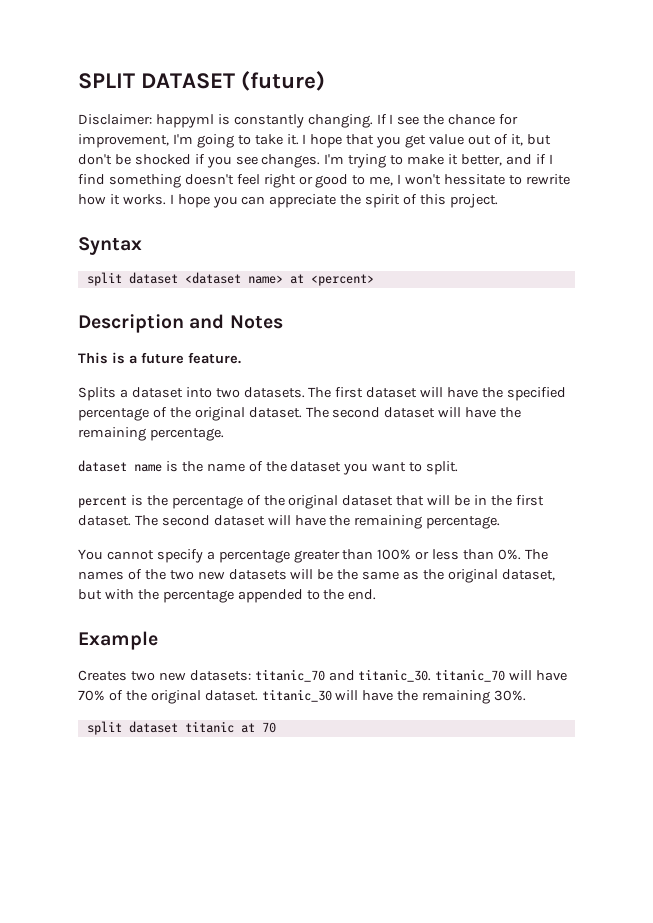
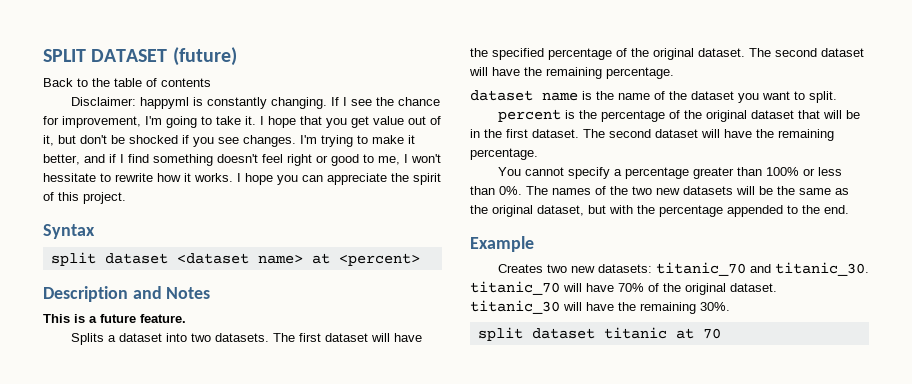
(326, 81) none -> [43,78,211,87] // Back to the table of contents

